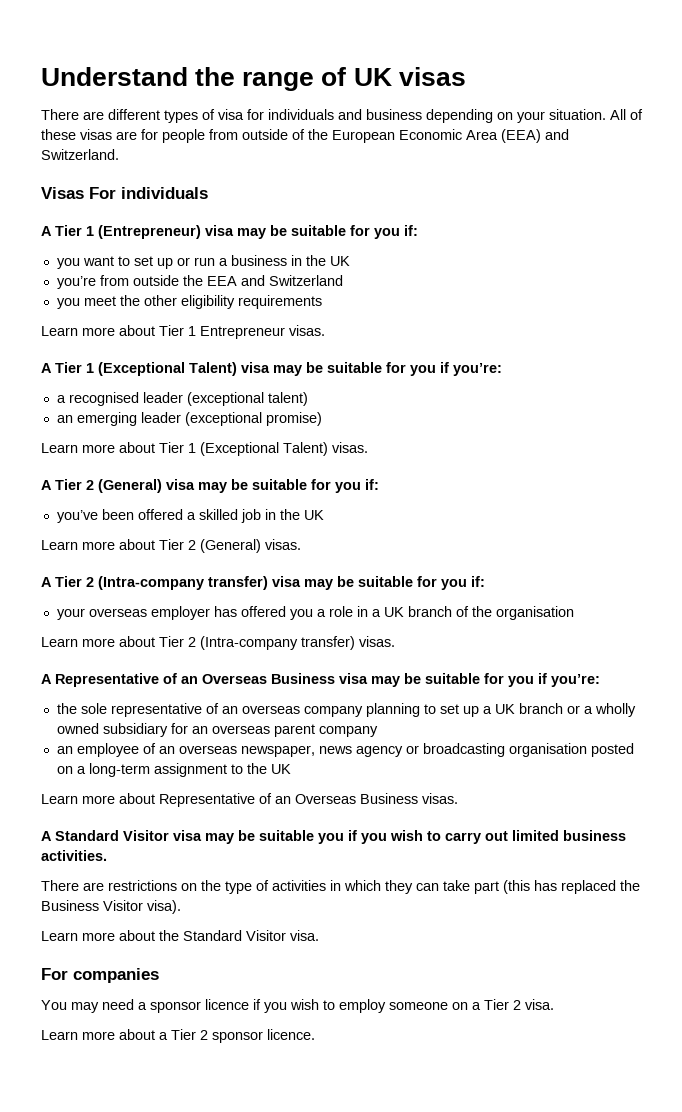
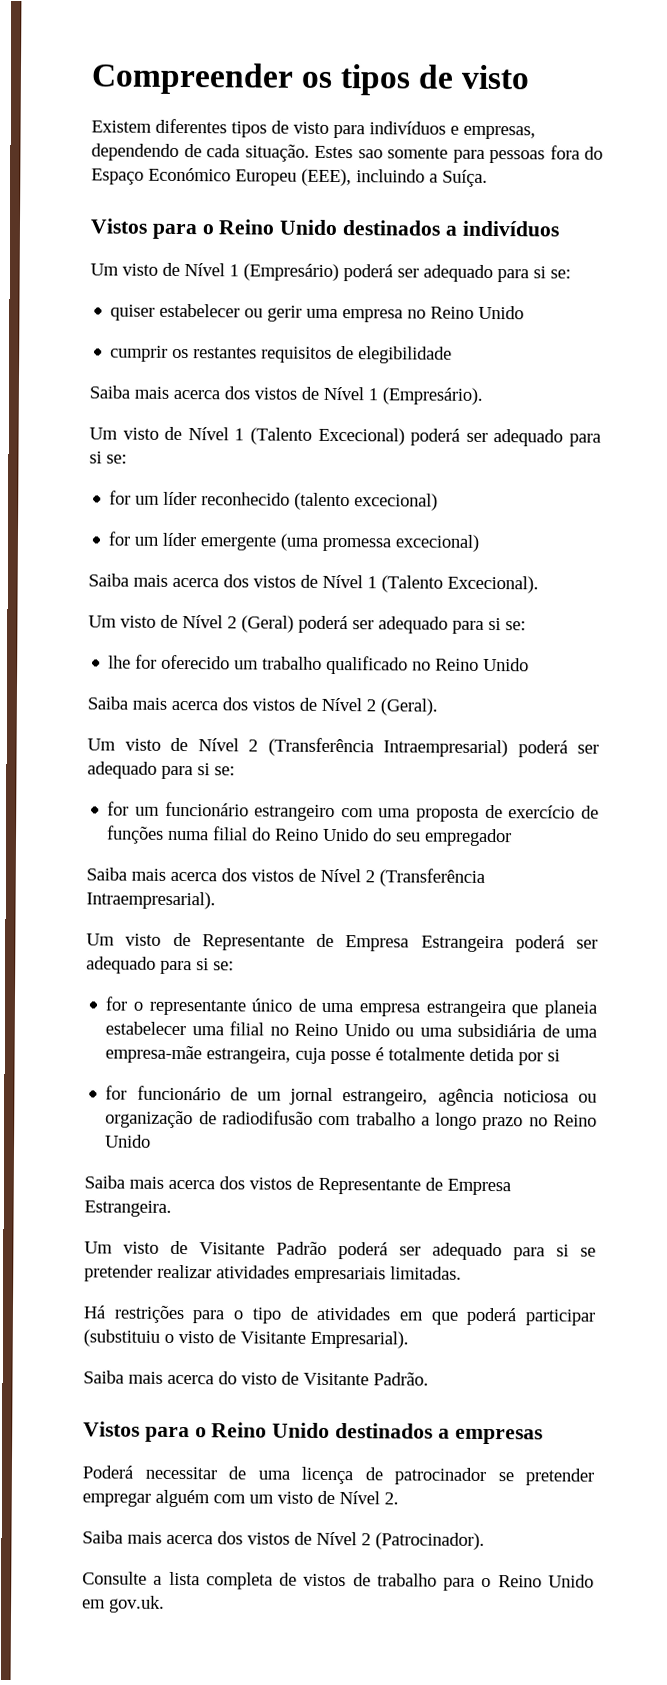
[41,67,466,91] [41,109,643,123] [41,129,569,143] [41,149,119,160] [41,187,208,199] [41,225,418,239] [56,255,350,269] [56,275,343,289] [56,295,322,309] [41,325,325,339] [41,362,502,376] [56,392,308,406] [56,412,322,426] [41,442,368,456] [41,479,379,493] [56,509,324,523] [41,539,301,553] [41,576,485,590] [56,606,574,620] [41,636,395,650] [41,673,600,687] [56,703,636,717] [56,723,378,737] [56,743,634,757] [56,763,291,777] [41,793,458,807] [41,830,626,844] [41,850,107,861] [41,880,640,894] [41,900,181,914] [41,930,319,941] [41,968,159,983] [41,999,554,1013] [41,1029,315,1043] Understand the range of UK visas // There are different types of visa for individuals and business depending on your situation. All of these visas are for people from outside of the European Economic Area (EEA) and Switzerland. // Visas For individuals // A Tier 1 (Entrepreneur) visa may be suitable for you if: // you want to set up or run a business in the UK // you’re from outside the EEA and Switzerland // you meet the other eligibility requirements // Learn more about Tier 1 Entrepreneur visas. // A Tier 1 (Exceptional Talent) visa may be suitable for you if you’re: // a recognised leader (exceptional talent) // an emerging leader (exceptional promise) // Learn more about Tier 1 (Exceptional Talent) visas. // A Tier 2 (General) visa may be suitable for you if: // you’ve been offered a skilled job in the UK // Learn more about Tier 2 (General) visas. // A Tier 2 (Intra-company transfer) visa may be suitable for you if: // your overseas employer has offered you a role in a UK branch of the organisation // Learn more about Tier 2 (Intra-company transfer) visas. // A Representative of an Overseas Business visa may be suitable for you if you’re: // the sole representative of an overseas company planning to set up a UK branch or a wholly owned subsidiary for an overseas parent company // an employee of an overseas newspaper, news agency or broadcasting organisation posted on a long-term assignment to the UK // Learn more about Representative of an Overseas Business visas. // A Standard Visitor visa may be suitable you if you wish to carry out limited business activities. // There are restrictions on the type of activities in which they can take part (this has replaced the Business Visitor visa). // Learn more about the Standard Visitor visa. // For companies // You may need a sponsor licence if you wish to employ someone on a Tier 2 visa. // Learn more about a Tier 2 sponsor licence. -> [91,62,531,96] [91,118,536,140] [91,143,603,164] [91,167,488,187] [90,218,560,240] [90,262,571,283] [110,303,525,323] [110,345,453,364] [89,385,483,405] [89,426,601,447] [89,451,127,464] [109,490,439,511] [108,531,480,552] [88,573,539,594] [88,614,526,634] [108,654,530,675] [87,696,438,716] [87,737,599,758] [87,761,235,780] [107,801,599,822] [106,825,513,847] [86,867,485,887] [86,891,216,910] [86,932,598,953] [86,956,234,975] [105,996,597,1018] [105,1021,597,1038] [105,1045,561,1066] [105,1085,597,1107] [105,1110,597,1131] [105,1134,152,1148] [84,1175,511,1196] [84,1200,172,1217] [84,1240,596,1261] [84,1264,462,1284] [83,1305,595,1326] [83,1329,409,1349] [83,1370,429,1386] [83,1421,543,1445] [82,1465,594,1486] [82,1489,399,1508] [82,1530,485,1550] [82,1571,594,1591] [82,1595,165,1613] Compreender os tipos de visto // Existem diferentes tipos de visto para indivíduos e empresas, dependendo de cada situação. Estes sao somente para pessoas fora do Espaço Económico Europeu (EEE), incluindo a Suíça. // Vistos para o Reino Unido destinados a indivíduos // Um visto de Nível 1 (Empresário) poderá ser adequado para si se: // quiser estabelecer ou gerir uma empresa no Reino Unido // cumprir os restantes requisitos de elegibilidade // Saiba mais acerca dos vistos de Nível 1 (Empresário). // Um visto de Nível 1 (Talento Excecional) poderá ser adequado para si se: // for um líder reconhecido (talento excecional) // for um líder emergente (uma promessa excecional) // Saiba mais acerca dos vistos de Nível 1 (Talento Excecional). // Um visto de Nível 2 (Geral) poderá ser adequado para si se: // lhe for oferecido um trabalho qualificado no Reino Unido // Saiba mais acerca dos vistos de Nível 2 (Geral). // Um visto de Nível 2 (Transferência Intraempresarial) poderá ser adequado para si se: // for um funcionário estrangeiro com uma proposta de exercício de funções numa filial do Reino Unido do seu empregador // Saiba mais acerca dos vistos de Nível 2 (Transferência Intraempresarial). // Um visto de Representante de Empresa Estrangeira poderá ser adequado para si se: // for o representante único de uma empresa estrangeira que planeia estabelecer uma filial no Reino Unido ou uma subsidiária de uma empresa-mãe estrangeira, cuja posse é totalmente detida por si // for funcionário de um jornal estrangeiro, agência noticiosa ou organização de radiodifusão com trabalho a longo prazo no Reino Unido // Saiba mais acerca dos vistos de Representante de Empresa Estrangeira. // Um visto de Visitante Padrão poderá ser adequado para si se pretender realizar atividades empresariais limitadas. // Há restrições para o tipo de atividades em que poderá participar (substituiu o visto de Visitante Empresarial). // Saiba mais acerca do visto de Visitante Padrão. // Vistos para o Reino Unido destinados a empresas // Poderá necessitar de uma licença de patrocinador se pretender empregar alguém com um visto de Nível 2. // Saiba mais acerca dos vistos de Nível 2 (Patrocinador). // Consulte a lista completa de vistos de trabalho para o Reino Unido em gov.uk.

